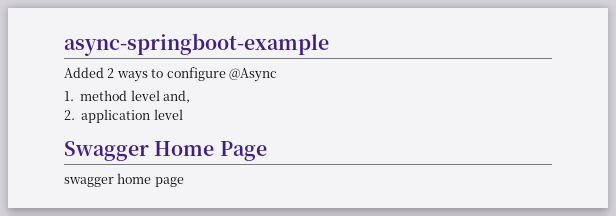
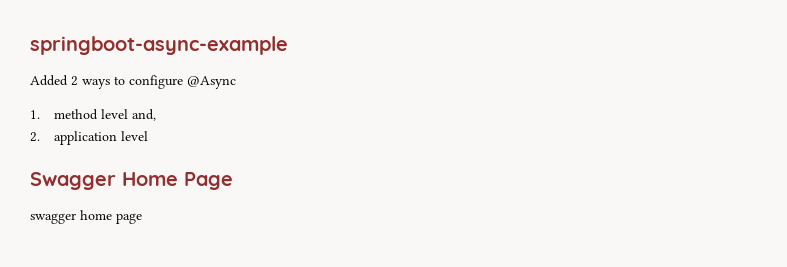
[64,33,329,56] async-springboot-example -> [30,36,288,55] springboot-async-example

